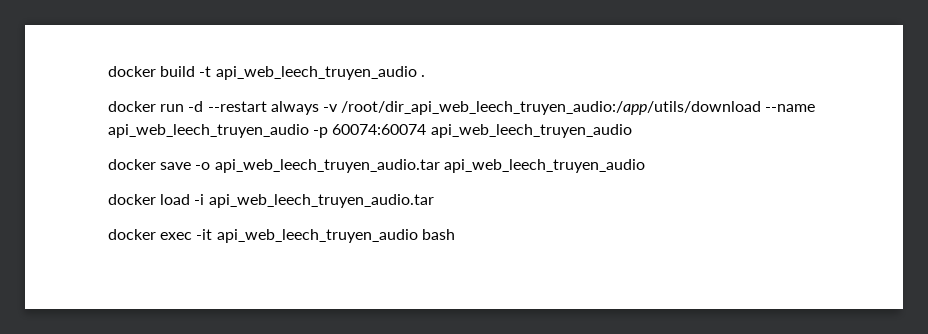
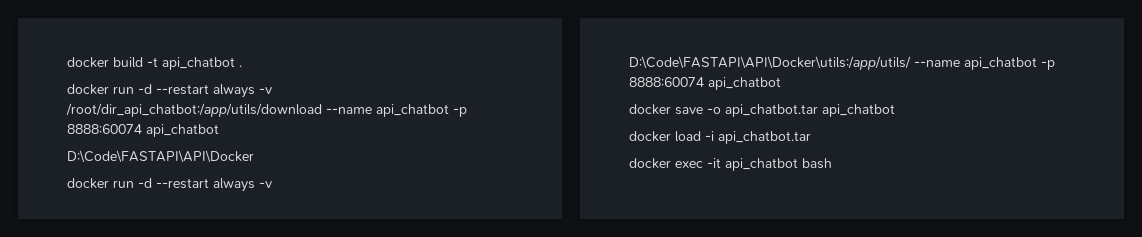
[215,66,417,80] api_web_leech_truyen_audio -> [162,57,235,70] api_chatbot
[341,101,816,115] [108,124,632,138] /root/dir_api_web_leech_truyen_audio:/app/utils/download --name api_web_leech_truyen_audio -p 60074:60074 api_web_leech_truyen_audio -> [66,103,467,117] [67,124,219,137] [67,150,254,163] [67,178,272,192] [629,56,1055,70] [629,77,781,90] /root/dir_api_chatbot:/app/utils/download --name api_chatbot -p 8888:60074 api_chatbot // D:\Code\FASTAPI\API\Docker // docker run -d --restart always -v D:\Code\FASTAPI\API\Docker\utils:/app/utils/ --name api_chatbot -p 8888:60074 api_chatbot
[214,159,645,173] api_web_leech_truyen_audio.tar api_web_leech_truyen_audio -> [725,104,895,117] api_chatbot.tar api_chatbot
[208,194,434,208] api_web_leech_truyen_audio.tar -> [718,131,811,144] api_chatbot.tar
[216,229,418,243] api_web_leech_truyen_audio -> [725,158,798,171] api_chatbot

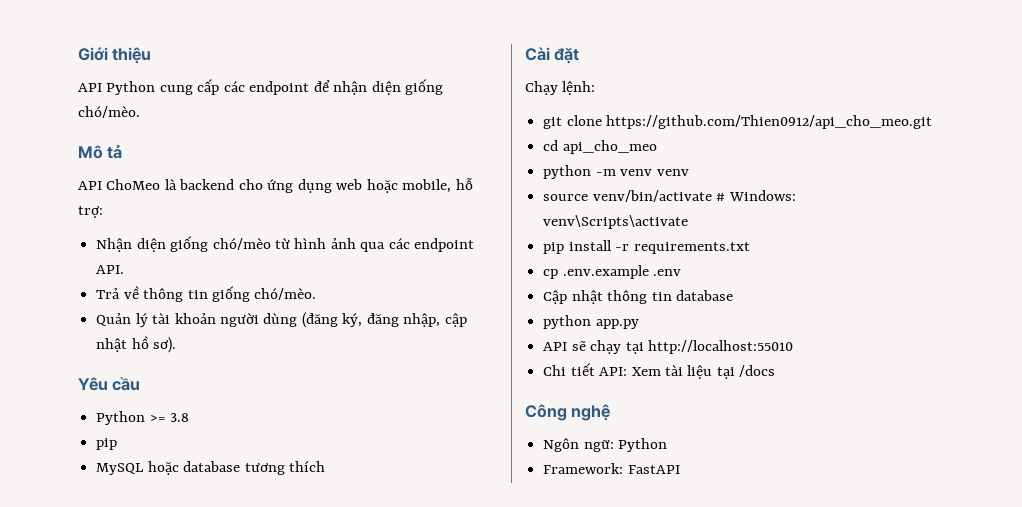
[67,57,242,70] [67,84,272,98] [66,103,467,117] [67,124,219,137] [67,150,254,163] [67,178,272,192] [629,56,1055,70] [629,77,781,90] [629,104,895,117] [629,131,811,144] [629,158,832,171] docker build -t api_chatbot . // docker run -d --restart always -v /root/dir_api_chatbot:/app/utils/download --name api_chatbot -p 8888:60074 api_chatbot // D:\Code\FASTAPI\API\Docker // docker run -d --restart always -v D:\Code\FASTAPI\API\Docker\utils:/app/utils/ --name api_chatbot -p 8888:60074 api_chatbot // docker save -o api_chatbot.tar api_chatbot // docker load -i api_chatbot.tar // docker exec -it api_chatbot bash -> [78,47,152,64] [78,79,444,95] [78,106,140,118] [78,144,123,159] [78,178,473,193] [78,205,103,218] [96,236,475,252] [96,265,125,274] [96,286,317,302] [96,312,467,328] [96,336,177,353] [78,377,141,391] [96,411,190,425] [96,438,118,450] [96,461,325,475] [525,47,580,64] [525,81,596,95] [543,115,933,129] [543,140,657,154] [543,165,689,179] [543,190,796,202] [543,215,689,229] [543,240,750,254] [543,265,682,279] [543,290,733,304] [543,315,639,329] [543,340,793,354] [543,363,776,379] [525,404,611,421] [543,438,668,452] [543,463,680,474] Giới thiệu // API Python cung cấp các endpoint để nhận diện giống chó/mèo. // Mô tả // API ChoMeo là backend cho ứng dụng web hoặc mobile, hỗ trợ: // Nhận diện giống chó/mèo từ hình ảnh qua các endpoint API. // Trả về thông tin giống chó/mèo. // Quản lý tài khoản người dùng (đăng ký, đăng nhập, cập nhật hồ sơ). // Yêu cầu // Python >= 3.8 // pip // MySQL hoặc database tương thích // Cài đặt // Chạy lệnh: // git clone https://github.com/Thien0912/api_cho_meo.git // cd api_cho_meo // python -m venv venv // source venv/bin/activate # Windows: venv\Scripts\activate // pip install -r requirements.txt // cp .env.example .env // Cập nhật thông tin database // python app.py // API sẽ chạy tại http://localhost:55010 // Chi tiết API: Xem tài liệu tại /docs // Công nghệ // Ngôn ngữ: Python // Framework: FastAPI

